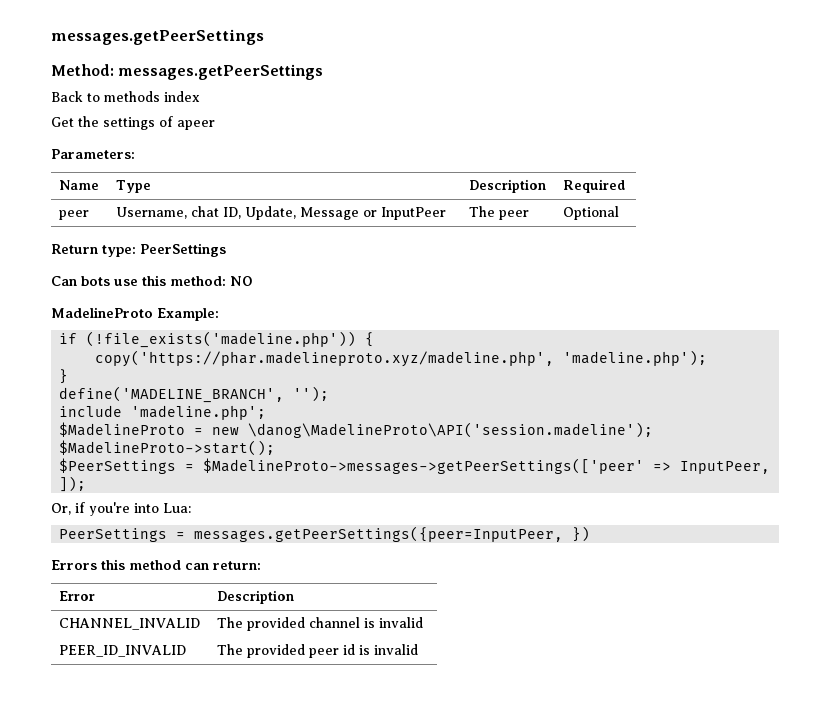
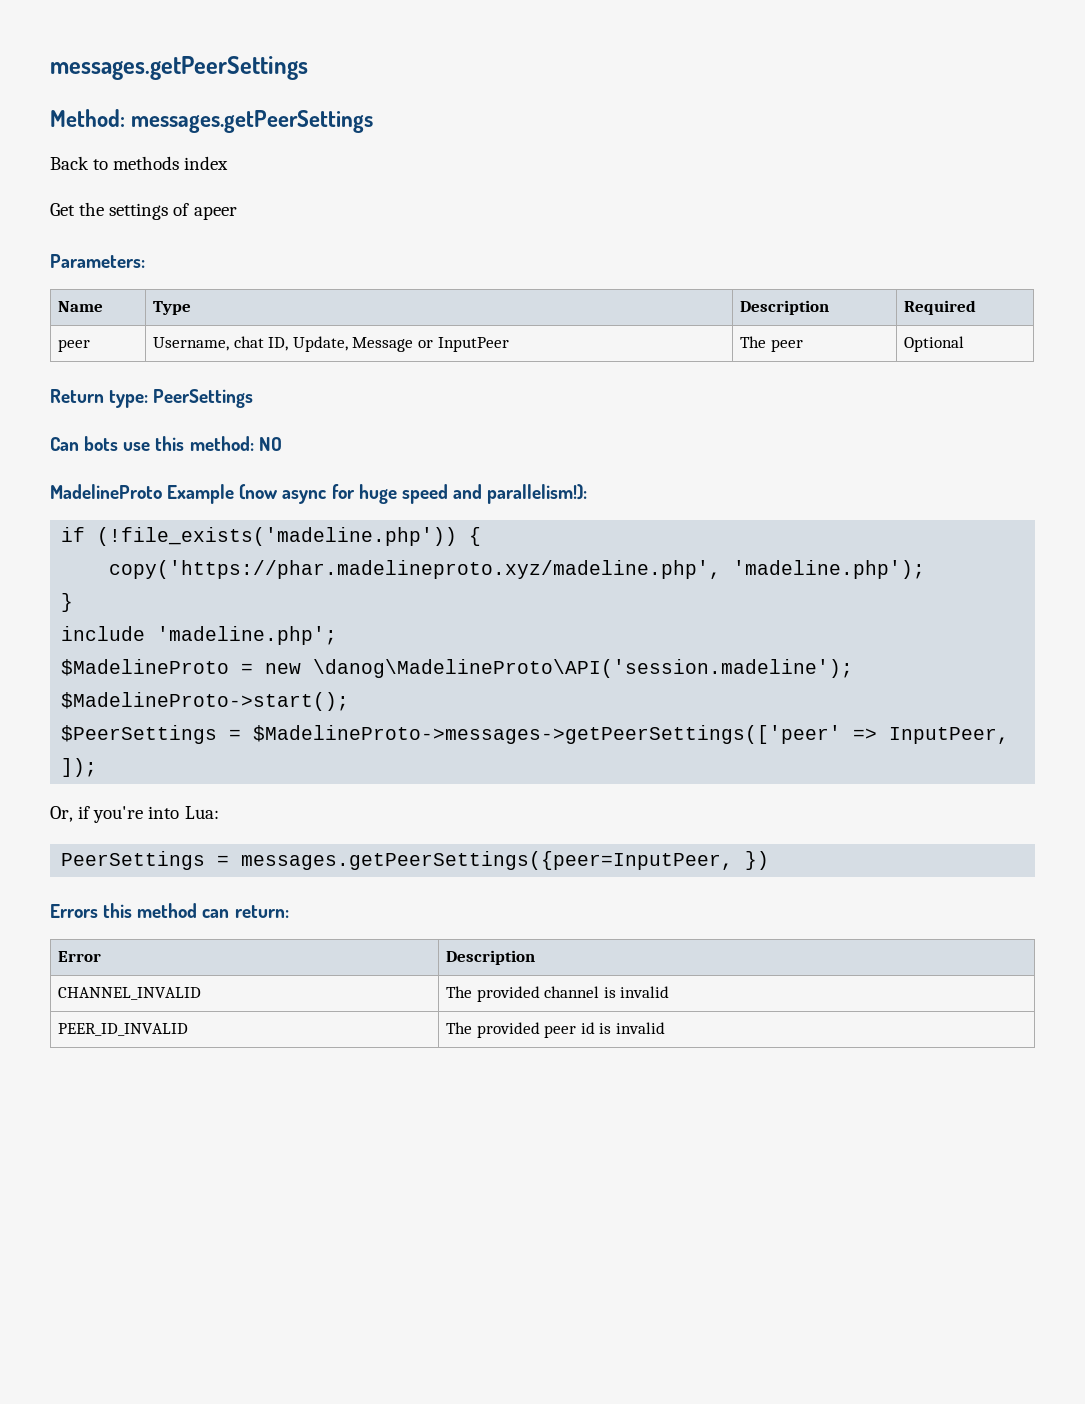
[157,308,219,321] Example: -> [167,484,588,504] Example (now async for huge speed and parallelism!):
[59,386,330,403] // define('MADELINE_BRANCH', ''); -> (74, 602) none

